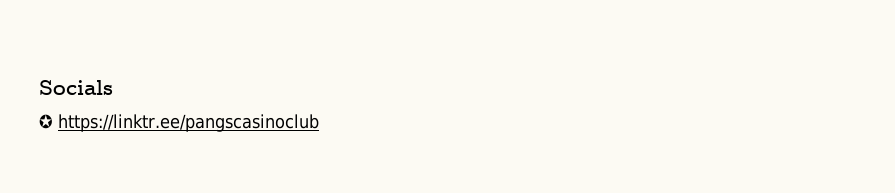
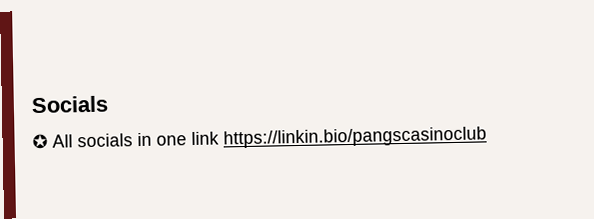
[58,114,319,132] https://linktr.ee/pangscasinoclub -> [52,126,487,149] All socials in one link https://linkin.bio/pangscasinoclub

